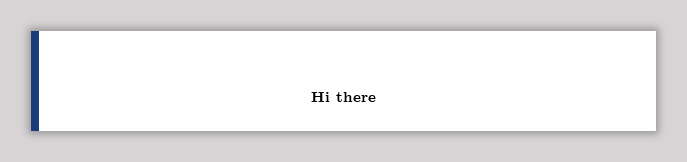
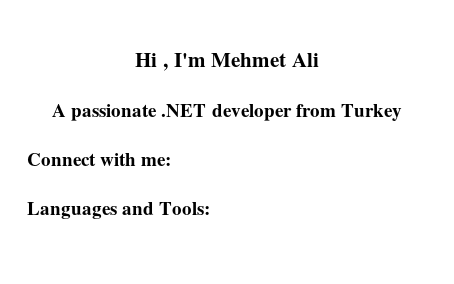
[336,92,376,102] there -> [162,53,319,71] [52,104,402,121] [27,153,172,166] [27,202,211,219] , I'm Mehmet Ali // A passionate .NET developer from Turkey // Connect with me: // Languages and Tools:

